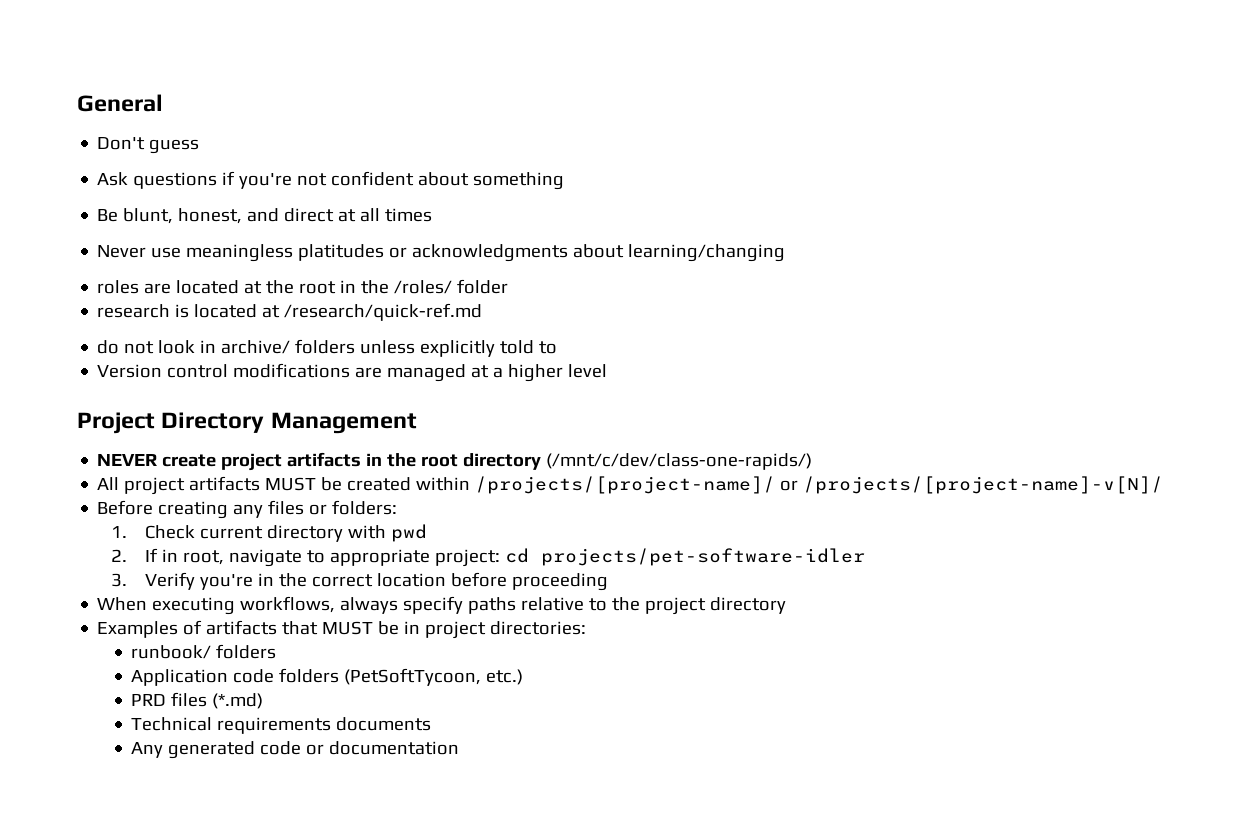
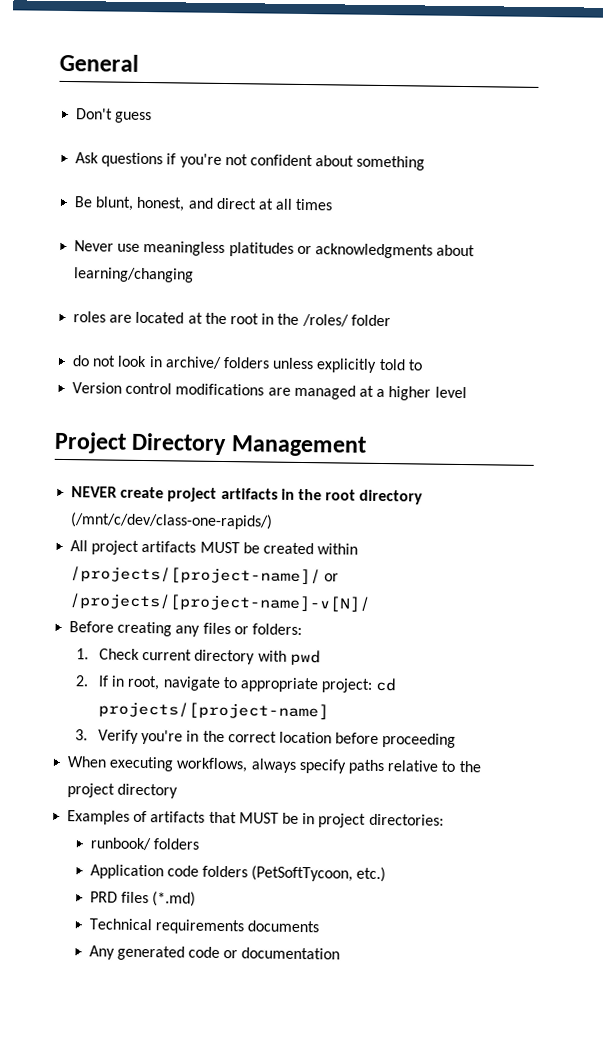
[97,303,483,321] // research is located at /research/quick-ref.md -> (391, 320) none
[540,548,865,566] projects/pet-software-idler -> [98,701,330,720] projects/[project-name]

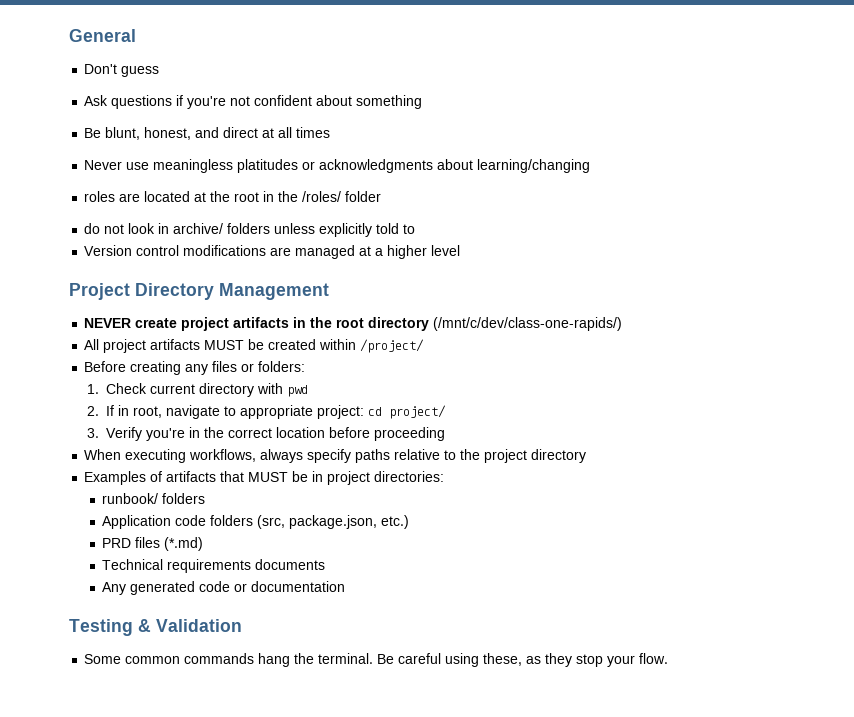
[70,566,340,585] [69,593,372,612] /projects/[project-name]/ or /projects/[project-name]-v[N]/ -> [360,339,425,353] /project/
[98,701,330,720] projects/[project-name] -> [389,405,447,419] project/
[251,865,354,882] (PetSoftTycoon, -> [257,515,378,529] (src, package.json,
(341, 953) none -> [69,619,242,636] [84,653,669,667] // Testing & Validation // Some common commands hang the terminal. Be careful using these, as they stop your flow.

